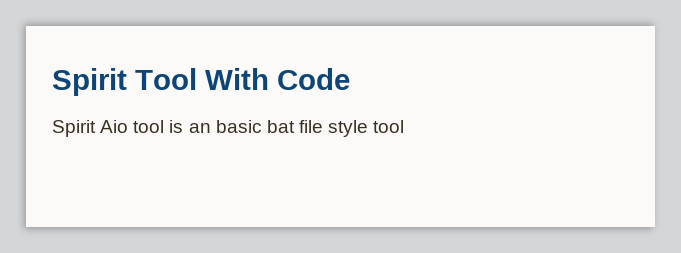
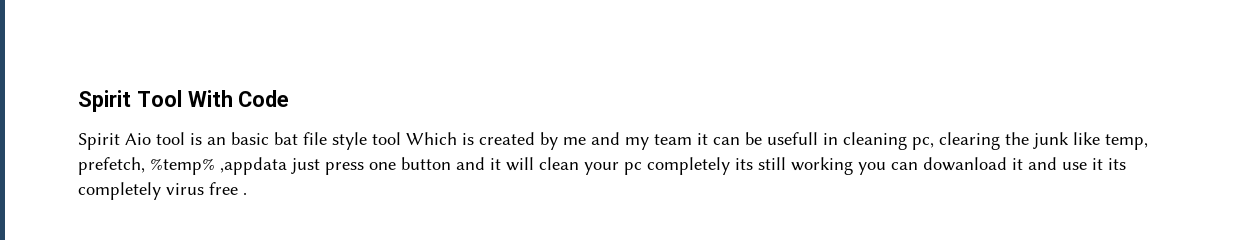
(405, 126) none -> [406,132,1148,150] [78,157,1126,175] [78,182,247,200] Which is created by me and my team it can be usefull in cleaning pc, clearing the junk like temp, prefetch, %temp% ,appdata just press one button and it will clean your pc completely its still working you can dowanload it and use it its completely virus free .

